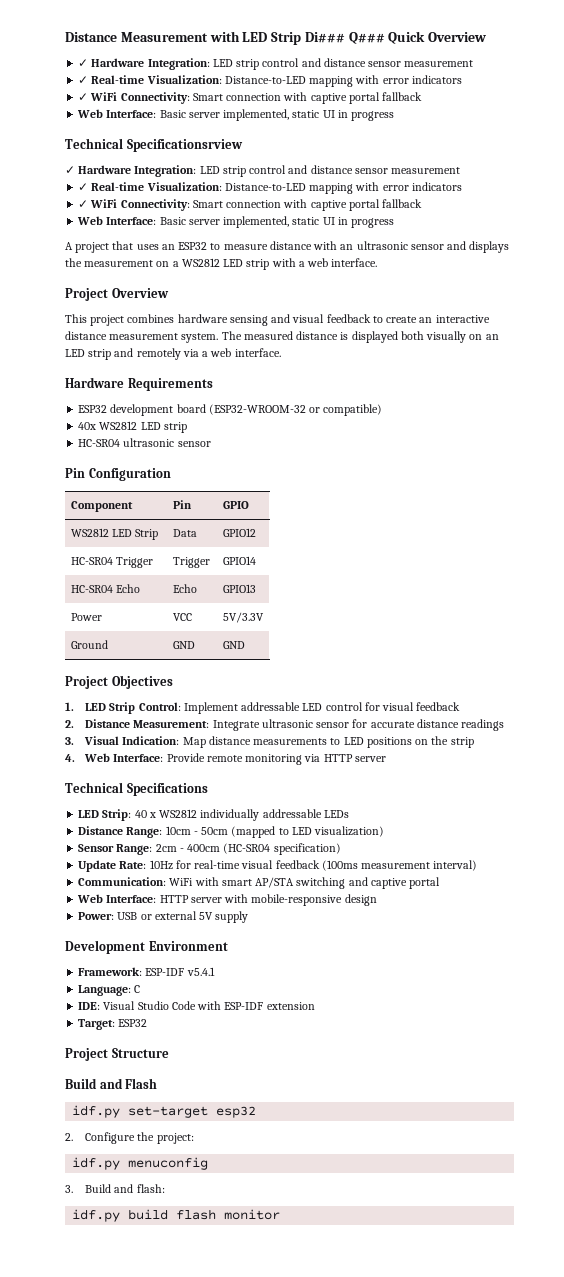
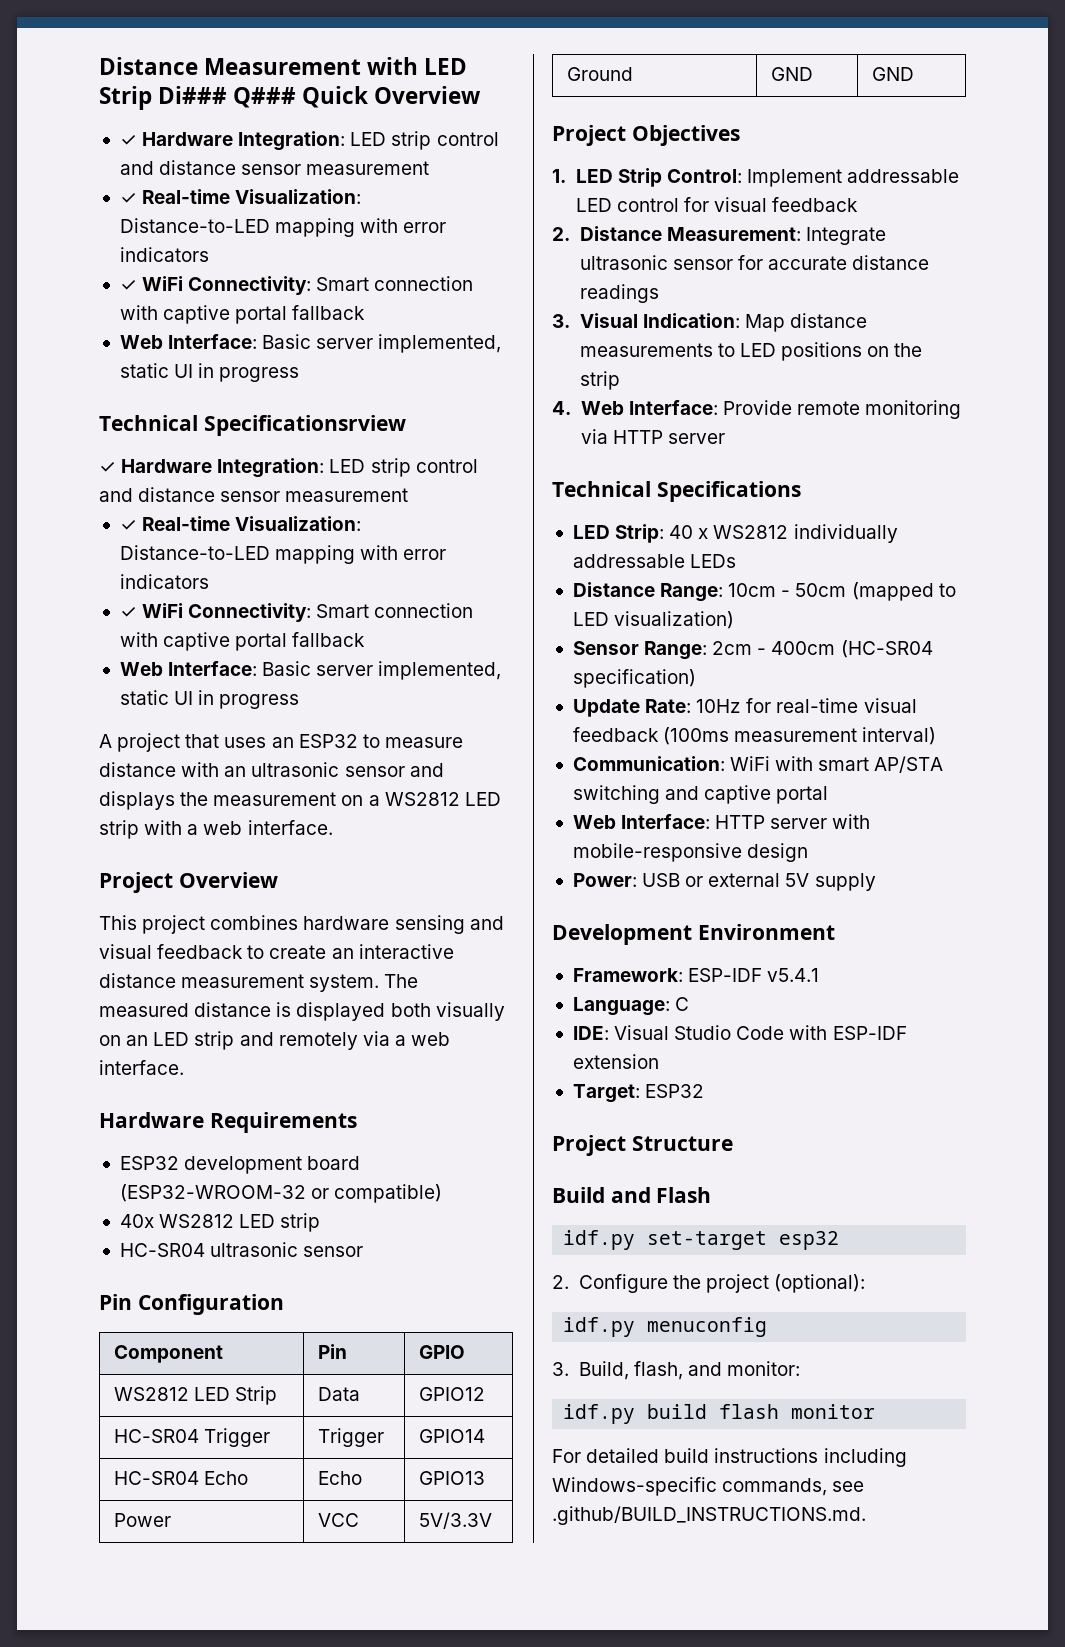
[156,1133,194,1144] project: -> [705,1274,865,1293] project (optional):
[85,1184,165,1193] Build and flash: -> [578,1361,800,1380] Build, flash, and monitor:
(281, 1214) none -> [552,1448,907,1467] [552,1477,865,1496] [552,1506,866,1525] // For detailed build instructions including Windows-specific commands, see .github/BUILD_INSTRUCTIONS.md.

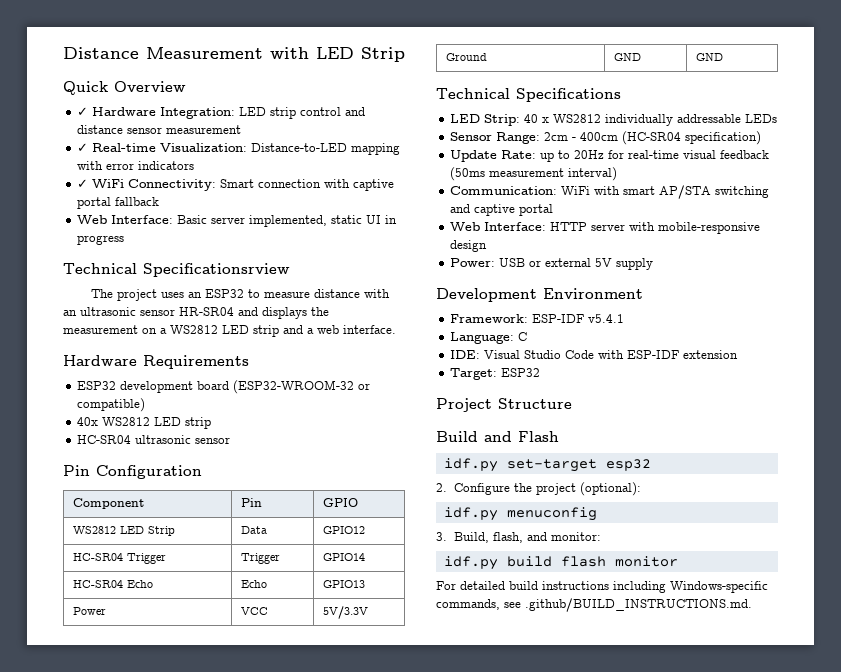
[158,86,297,108] Di### Q### -> (405, 54) //
[99,458,478,478] [99,487,409,502] [119,516,362,531] [119,545,447,564] [119,574,209,589] [119,603,474,622] [119,632,366,651] [119,661,502,680] [119,690,300,709] [99,733,220,752] ✓ Hardware Integration: LED strip control and distance sensor measurement // ✓ Real-time Visualization: Distance-to-LED mapping with error indicators // ✓ WiFi Connectivity: Smart connection with captive portal fallback // Web Interface: Basic server implemented, static UI in progress // A project that -> [91,289,158,301] The project
(405, 771) none -> [179,307,234,316] HR-SR04
[144,820,333,835] [99,872,278,893] [99,915,504,934] [99,944,454,959] [99,973,419,992] [99,1002,505,1021] [99,1031,390,1050] with a web interface. // Project Overview // This project combines hardware sensing and visual feedback to create an interactive distance measurement system. The measured distance is displayed both visually on an LED strip and remotely via -> [283,325,303,334] and
[552,125,740,146] [552,168,960,187] [575,197,859,212] [552,226,886,245] [579,255,930,270] [579,284,659,303] [552,313,867,332] [579,342,923,361] [579,371,620,390] [552,400,962,419] [580,429,725,444] // Project Objectives // 1. LED Strip Control: Implement addressable LED control for visual feedback // 2. Distance Measurement: Integrate ultrasonic sensor for accurate distance readings // 3. Visual Indication: Map distance measurements to LED positions on the strip // 4. Web Interface: Provide remote monitoring via HTTP server -> (723, 57) none
[572,582,956,602] [572,611,735,629] // Distance Range: 10cm - 50cm (mapped to LED visualization) -> (778, 118) none
[696,699,742,713] 10Hz -> [540,150,605,162] up to 20Hz
[663,727,730,745] (100ms -> [450,167,486,181] (50ms

